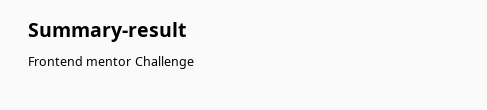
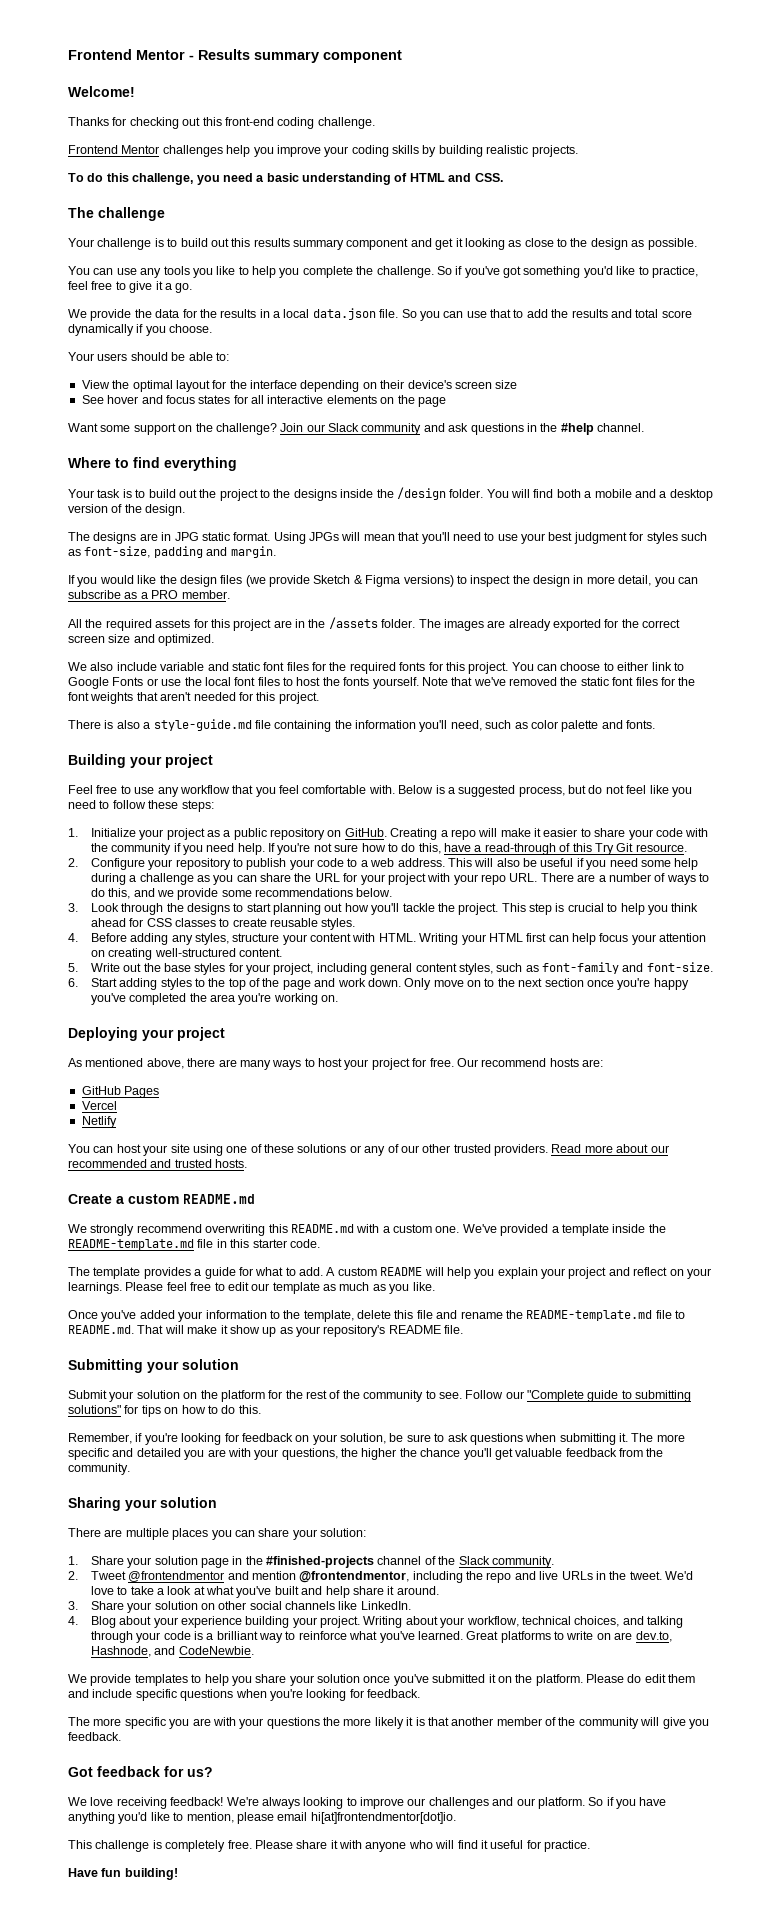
[28,22,186,42] [28,56,194,69] Summary-result // Frontend mentor Challenge -> [68,49,402,63] [68,86,135,97] [68,117,375,129] [68,145,578,157] [68,173,503,185] [68,207,165,221] [68,238,697,250] [68,266,698,278] [68,281,193,293] [68,308,692,321] [68,324,213,336] [68,352,229,361] [81,380,518,392] [81,395,446,407] [68,423,644,435] [68,457,237,471] [68,487,713,501] [68,504,186,516] [68,532,707,544] [68,546,276,558] [68,575,698,587] [68,590,230,599] [68,617,681,631] [68,634,215,646] [68,662,684,674] [68,677,696,689] [68,692,319,704] [68,719,655,732] [68,754,213,768] [68,785,692,797] [68,800,214,812] [68,828,709,840] [90,843,687,855] [68,858,699,870] [90,873,710,885] [90,888,393,900] [68,903,699,915] [90,918,356,930] [68,933,707,945] [90,948,282,960] [68,962,713,975] [68,978,689,990] [90,993,339,1005] [68,1027,225,1041] [68,1058,603,1070] [81,1086,160,1098] [81,1101,117,1110] [81,1116,117,1128] [68,1144,669,1156] [68,1159,248,1168] [68,1194,255,1204] [68,1224,666,1236] [68,1239,320,1250] [68,1267,711,1279] [68,1282,435,1294] [68,1310,685,1322] [68,1325,464,1337] [68,1359,239,1373] [68,1390,692,1402] [68,1405,261,1417] [68,1433,685,1445] [68,1448,664,1460] [68,1463,130,1475] [68,1497,217,1511] [68,1528,366,1540] [68,1556,554,1568] [68,1571,694,1583] [90,1586,439,1598] [68,1601,411,1613] [68,1616,684,1628] [90,1631,672,1643] [90,1646,254,1657] [68,1674,696,1686] [68,1689,420,1701] [68,1717,709,1729] [68,1732,121,1741] [68,1766,213,1777] [68,1797,667,1809] [68,1812,456,1824] [68,1840,590,1852] [68,1868,178,1880] Frontend Mentor - Results summary component // Welcome! // Thanks for checking out this front-end coding challenge. // Frontend Mentor challenges help you improve your coding skills by building realistic projects. // To do this challenge, you need a basic understanding of HTML and CSS. // The challenge // Your challenge is to build out this results summary component and get it looking as close to the design as possible. // You can use any tools you like to help you complete the challenge. So if you've got something you'd like to practice, feel free to give it a go. // We provide the data for the results in a local data.json file. So you can use that to add the results and total score dynamically if you choose. // Your users should be able to: // View the optimal layout for the interface depending on their device's screen size // See hover and focus states for all interactive elements on the page // Want some support on the challenge? Join our Slack community and ask questions in the #help channel. // Where to find everything // Your task is to build out the project to the designs inside the /design folder. You will find both a mobile and a desktop version of the design. // The designs are in JPG static format. Using JPGs will mean that you'll need to use your best judgment for styles such as font-size, padding and margin. // If you would like the design files (we provide Sketch & Figma versions) to inspect the design in more detail, you can subscribe as a PRO member. // All the required assets for this project are in the /assets folder. The images are already exported for the correct screen size and optimized. // We also include variable and static font files for the required fonts for this project. You can choose to either link to Google Fonts or use the local font files to host the fonts yourself. Note that we've removed the static font files for the font weights that aren't needed for this project. // There is also a style-guide.md file containing the information you'll need, such as color palette and fonts. // Building your project // Feel free to use any workflow that you feel comfortable with. Below is a suggested process, but do not feel like you need to follow these steps: // 1. Initialize your project as a public repository on GitHub. Creating a repo will make it easier to share your code with the community if you need help. If you're not sure how to do this, have a read-through of this Try Git resource. // 2. Configure your repository to publish your code to a web address. This will also be useful if you need some help during a challenge as you can share the URL for your project with your repo URL. There are a number of ways to do this, and we provide some recommendations below. // 3. Look through the designs to start planning out how you'll tackle the project. This step is crucial to help you think ahead for CSS classes to create reusable styles. // 4. Before adding any styles, structure your content with HTML. Writing your HTML first can help focus your attention on creating well-structured content. // 5. Write out the base styles for your project, including general content styles, such as font-family and font-size. // 6. Start adding styles to the top of the page and work down. Only move on to the next section once you're happy you've completed the area you're working on. // Deploying your project // As mentioned above, there are many ways to host your project for free. Our recommend hosts are: // GitHub Pages // Vercel // Netlify // You can host your site using one of these solutions or any of our other trusted providers. Read more about our recommended and trusted hosts. // Create a custom README.md // We strongly recommend overwriting this README.md with a custom one. We've provided a template inside the README-template.md file in this starter code. // The template provides a guide for what to add. A custom README will help you explain your project and reflect on your learnings. Please feel free to edit our template as much as you like. // Once you've added your information to the template, delete this file and rename the README-template.md file to README.md. That will make it show up as your repository's README file. // Submitting your solution // Submit your solution on the platform for the rest of the community to see. Follow our "Complete guide to submitting solutions" for tips on how to do this. // Remember, if you're looking for feedback on your solution, be sure to ask questions when submitting it. The more specific and detailed you are with your questions, the higher the chance you'll get valuable feedback from the community. // Sharing your solution // There are multiple places you can share your solution: // 1. Share your solution page in the #finished-projects channel of the Slack community. // 2. Tweet @frontendmentor and mention @frontendmentor, including the repo and live URLs in the tweet. We'd love to take a look at what you've built and help share it around. // 3. Share your solution on other social channels like LinkedIn. // 4. Blog about your experience building your project. Writing about your workflow, technical choices, and talking through your code is a brilliant way to reinforce what you've learned. Great platforms to write on are dev.to, Hashnode, and CodeNewbie. // We provide templates to help you share your solution once you've submitted it on the platform. Please do edit them and include specific questions when you're looking for feedback. // The more specific you are with your questions the more likely it is that another member of the community will give you feedback. // Got feedback for us? // We love receiving feedback! We're always looking to improve our challenges and our platform. So if you have anything you'd like to mention, please email hi[at]frontendmentor[dot]io. // This challenge is completely free. Please share it with anyone who will find it useful for practice. // Have fun building!

